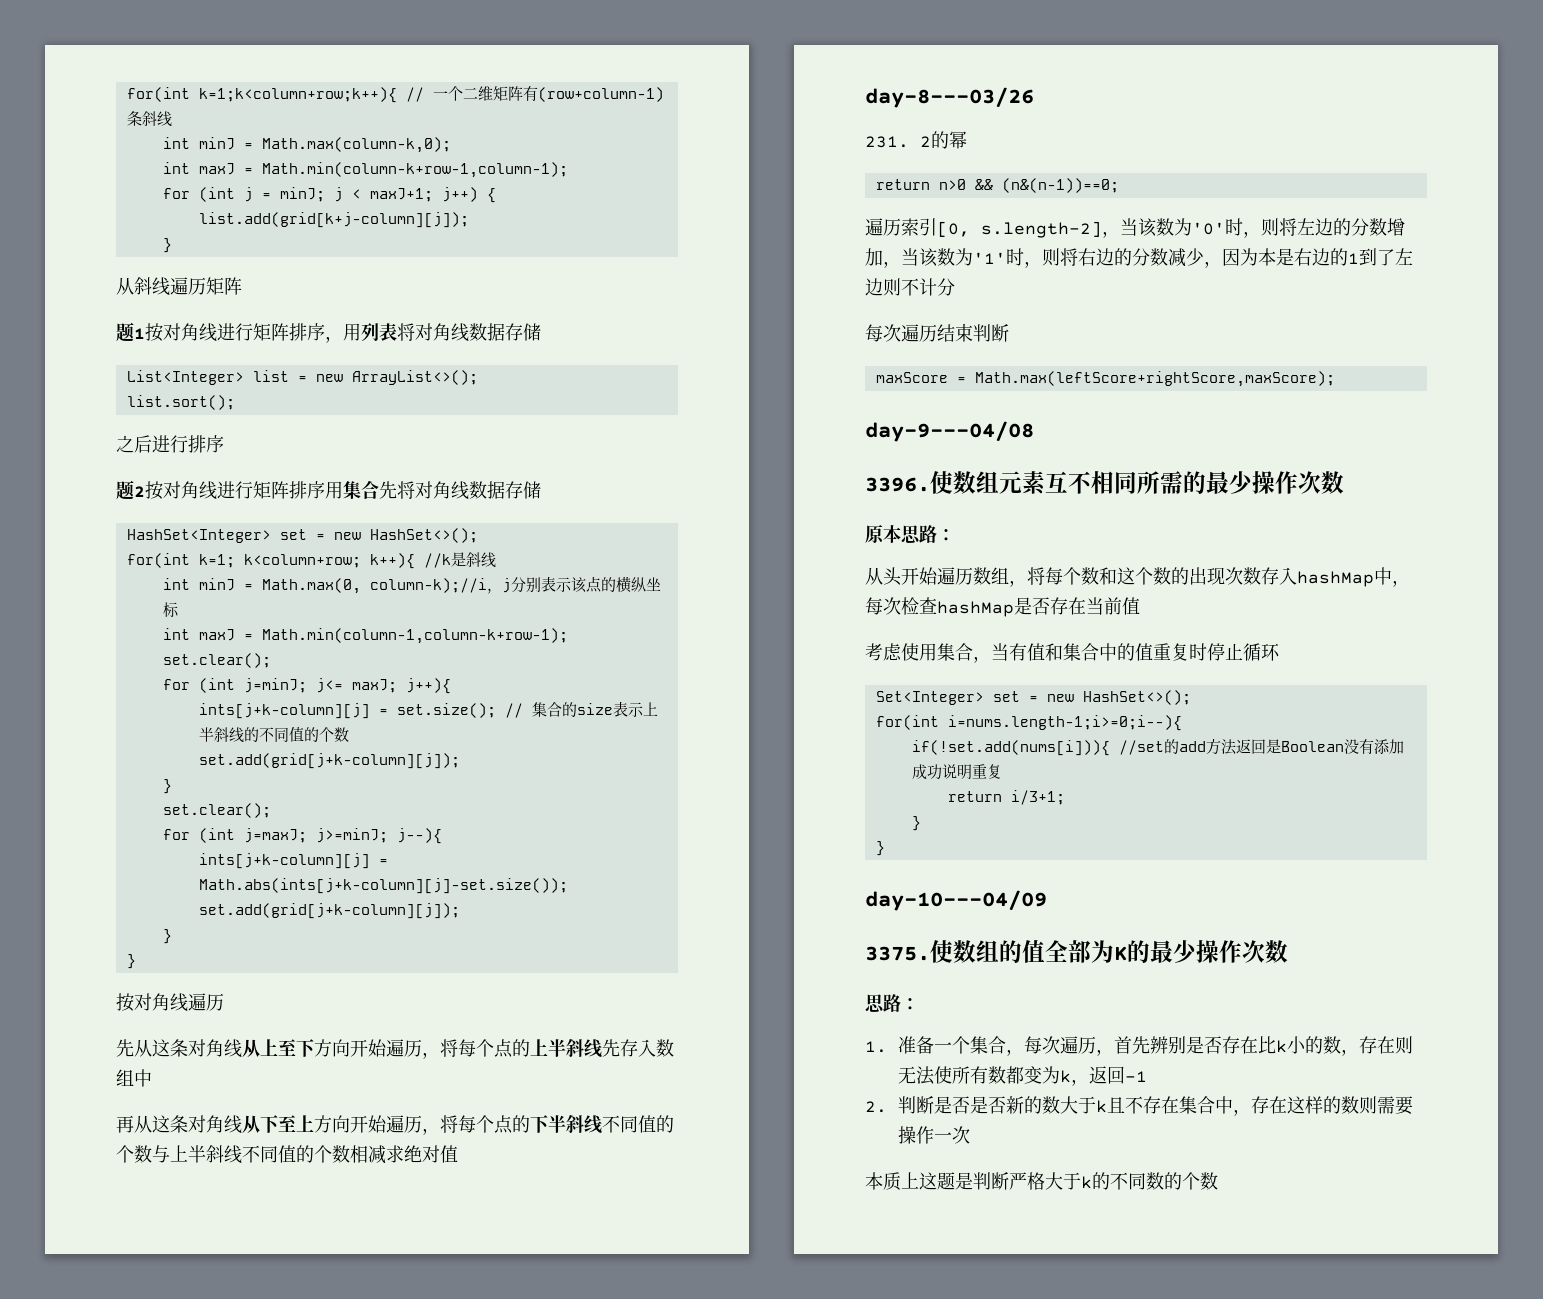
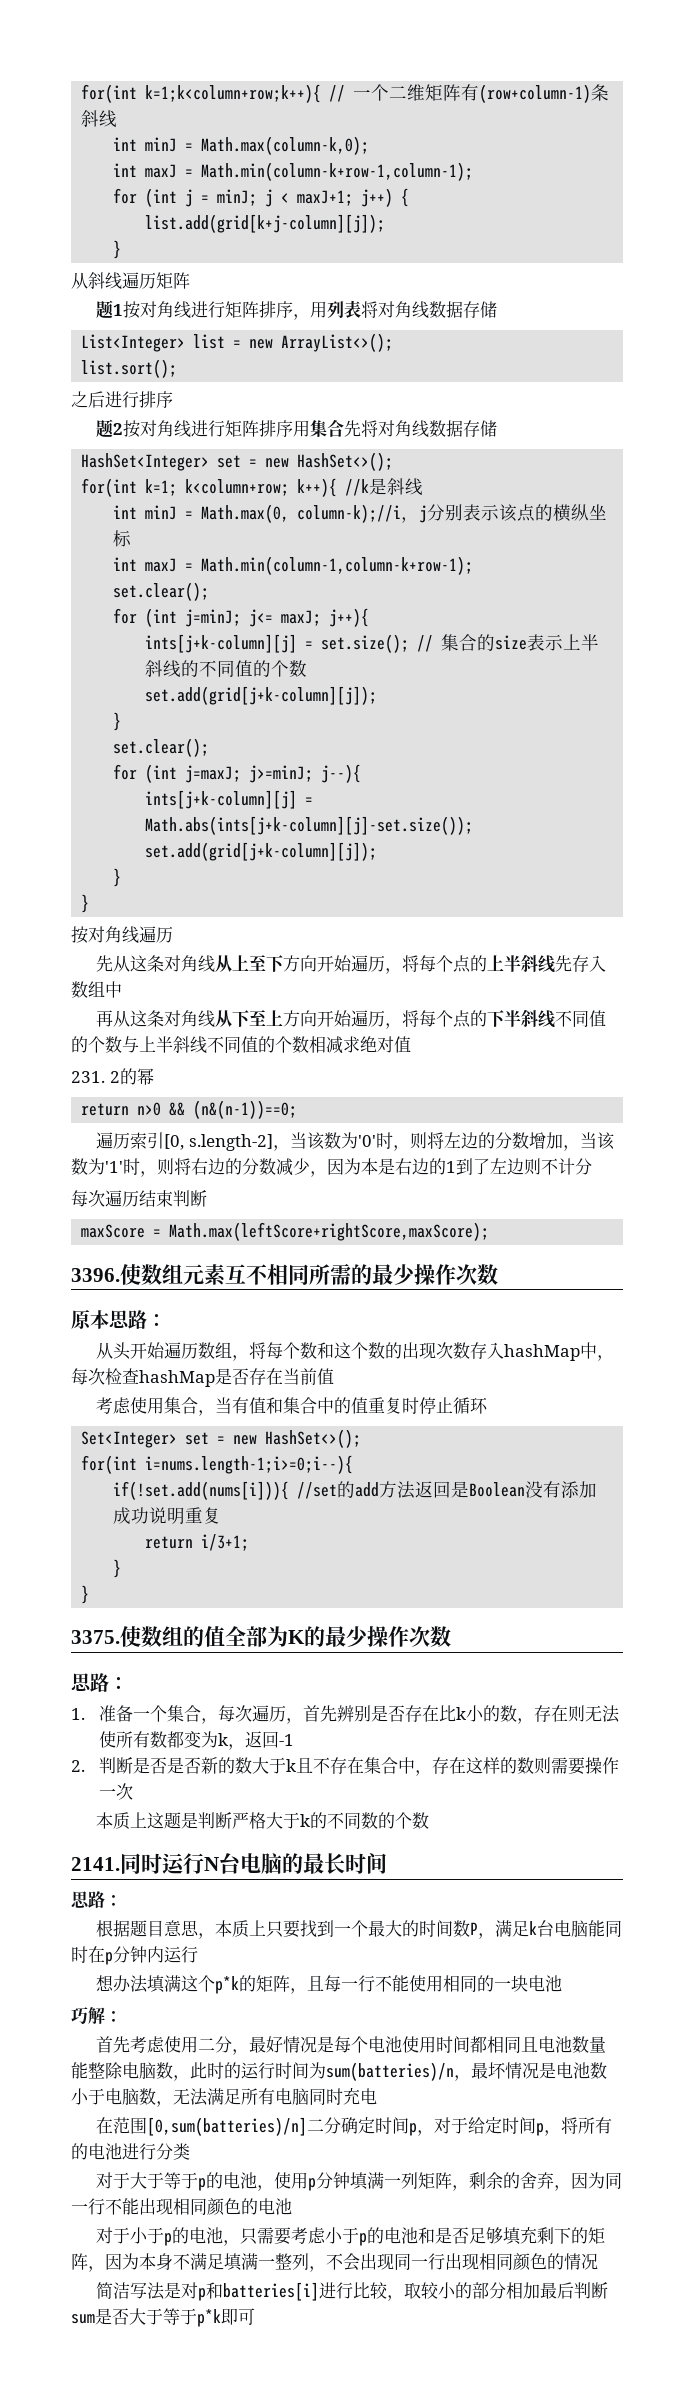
[865,87,1034,108] // day-8---03/26 -> (411, 1044) none
[865,421,1034,442] // day-9---04/08 -> (490, 1231) none
[865,890,1047,911] // day-10---04/09 -> (90, 1594) none
(1218, 1181) none -> [71,1853,387,1874] [71,1891,122,1908] [96,1920,623,1939] [71,1946,198,1965] [96,1975,563,1994] [71,2007,122,2025] [96,2036,607,2055] [71,2062,607,2081] [71,2087,377,2107] [96,2117,613,2136] [71,2143,190,2160] [96,2172,623,2191] [71,2198,292,2216] [96,2226,606,2246] [71,2253,598,2272] [96,2282,609,2301] [71,2308,255,2327] // 2141.同时运行N台电脑的最长时间 // 思路： // 根据题目意思，本质上只要找到一个最大的时间数P，满足k台电脑能同时在p分钟内运行 // 想办法填满这个p*k的矩阵，且每一行不能使用相同的一块电池 // 巧解： // 首先考虑使用二分，最好情况是每个电池使用时间都相同且电池数量能整除电脑数，此时的运行时间为sum(batteries)/n，最坏情况是电池数小于电脑数，无法满足所有电脑同时充电 // 在范围[0,sum(batteries)/n]二分确定时间p，对于给定时间p，将所有的电池进行分类 // 对于大于等于p的电池，使用p分钟填满一列矩阵，剩余的舍弃，因为同一行不能出现相同颜色的电池 // 对于小于p的电池，只需要考虑小于p的电池和是否足够填充剩下的矩阵，因为本身不满足填满一整列，不会出现同一行出现相同颜色的情况 // 简洁写法是对p和batteries[i]进行比较，取较小的部分相加最后判断sum是否大于等于p*k即可

